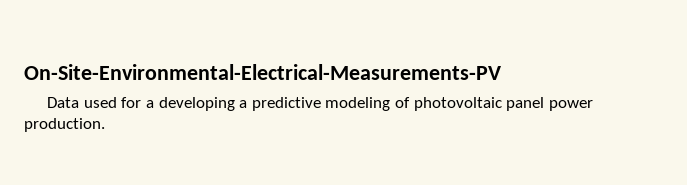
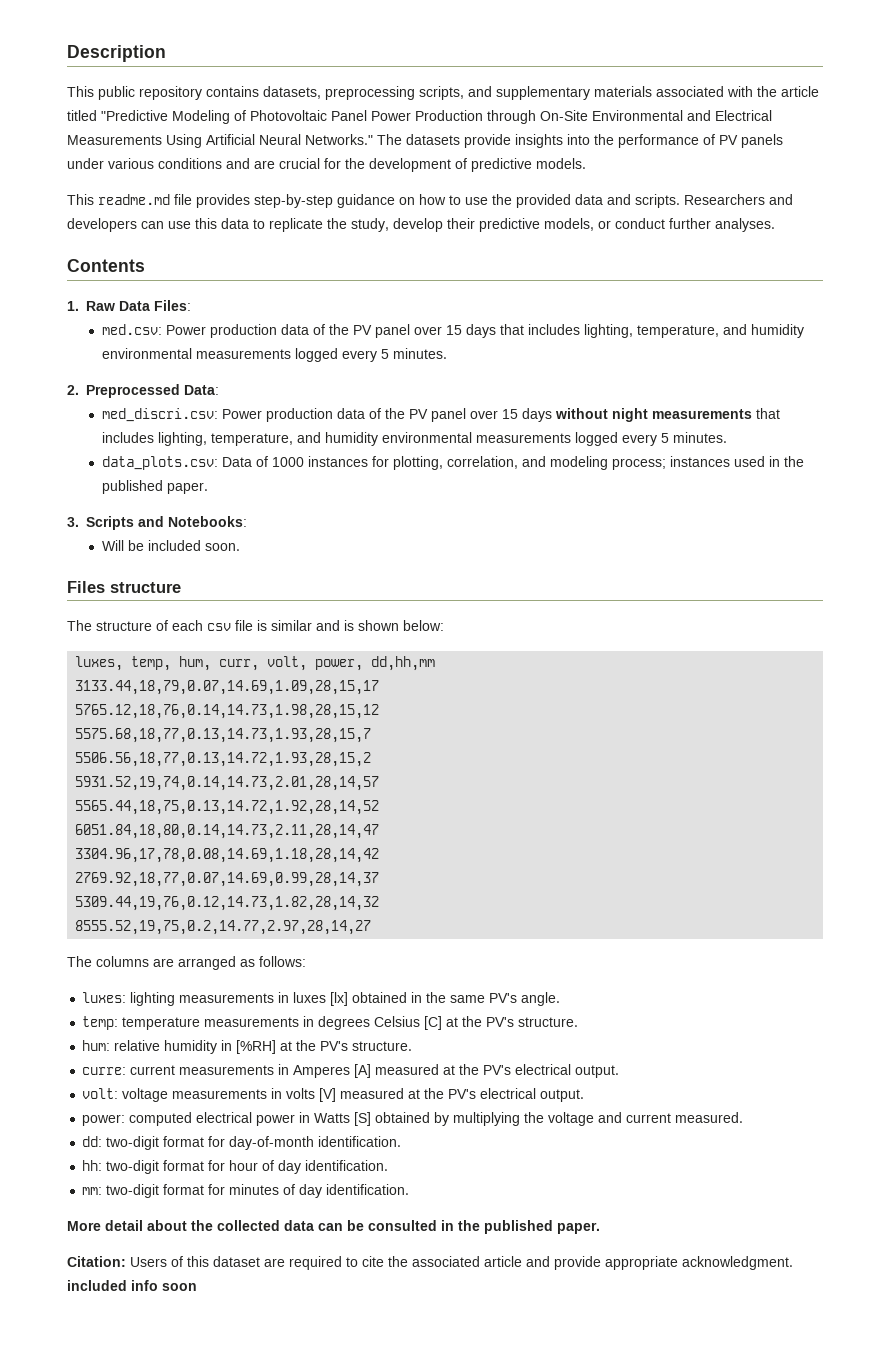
[24,64,501,80] [47,97,593,111] [24,118,105,132] On-Site-Environmental-Electrical-Measurements-PV // Data used for a developing a predictive modeling of photovoltaic panel power production. -> [67,45,166,62] [67,86,819,100] [67,110,772,124] [67,134,783,148] [67,158,586,172] [67,194,793,208] [67,218,775,232] [67,259,145,272] [67,300,192,311] [101,324,804,338] [101,348,447,362] [67,384,220,398] [101,408,780,422] [101,432,727,446] [101,456,804,470] [101,480,208,494] [67,516,248,530] [101,540,240,551] [67,581,181,593] [67,620,444,631] [75,656,436,671] [75,680,380,695] [75,704,380,719] [75,728,372,743] [75,752,372,767] [75,776,380,791] [75,800,380,815] [75,824,380,839] [75,848,380,863] [75,872,380,887] [75,896,380,911] [75,920,372,935] [67,956,306,970] [82,992,561,1006] [82,1016,579,1030] [82,1040,413,1054] [82,1064,620,1078] [82,1088,585,1102] [82,1112,744,1126] [82,1136,402,1150] [82,1160,389,1174] [82,1184,410,1198] [67,1220,600,1234] [67,1256,793,1270] [67,1280,197,1291] Description // This public repository contains datasets, preprocessing scripts, and supplementary materials associated with the article titled "Predictive Modeling of Photovoltaic Panel Power Production through On-Site Environmental and Electrical Measurements Using Artificial Neural Networks." The datasets provide insights into the performance of PV panels under various conditions and are crucial for the development of predictive models. // This readme.md file provides step-by-step guidance on how to use the provided data and scripts. Researchers and developers can use this data to replicate the study, develop their predictive models, or conduct further analyses. // Contents // 1. Raw Data Files: // med.csv: Power production data of the PV panel over 15 days that includes lighting, temperature, and humidity environmental measurements logged every 5 minutes. // 2. Preprocessed Data: // med_discri.csv: Power production data of the PV panel over 15 days without night measurements that includes lighting, temperature, and humidity environmental measurements logged every 5 minutes. // data_plots.csv: Data of 1000 instances for plotting, correlation, and modeling process; instances used in the published paper. // 3. Scripts and Notebooks: // Will be included soon. // Files structure // The structure of each csv file is similar and is shown below: // luxes, temp, hum, curr, volt, power, dd,hh,mm // 3133.44,18,79,0.07,14.69,1.09,28,15,17 // 5765.12,18,76,0.14,14.73,1.98,28,15,12 // 5575.68,18,77,0.13,14.73,1.93,28,15,7 // 5506.56,18,77,0.13,14.72,1.93,28,15,2 // 5931.52,19,74,0.14,14.73,2.01,28,14,57 // 5565.44,18,75,0.13,14.72,1.92,28,14,52 // 6051.84,18,80,0.14,14.73,2.11,28,14,47 // 3304.96,17,78,0.08,14.69,1.18,28,14,42 // 2769.92,18,77,0.07,14.69,0.99,28,14,37 // 5309.44,19,76,0.12,14.73,1.82,28,14,32 // 8555.52,19,75,0.2,14.77,2.97,28,14,27 // The columns are arranged as follows: // luxes: lighting measurements in luxes [lx] obtained in the same PV's angle. // temp: temperature measurements in degrees Celsius [C] at the PV's structure. // hum: relative humidity in [%RH] at the PV's structure. // curre: current measurements in Amperes [A] measured at the PV's electrical output. // volt: voltage measurements in volts [V] measured at the PV's electrical output. // power: computed electrical power in Watts [S] obtained by multiplying the voltage and current measured. // dd: two-digit format for day-of-month identification. // hh: two-digit format for hour of day identification. // mm: two-digit format for minutes of day identification. // More detail about the collected data can be consulted in the published paper. // Citation: Users of this dataset are required to cite the associated article and provide appropriate acknowledgment. included info soon

